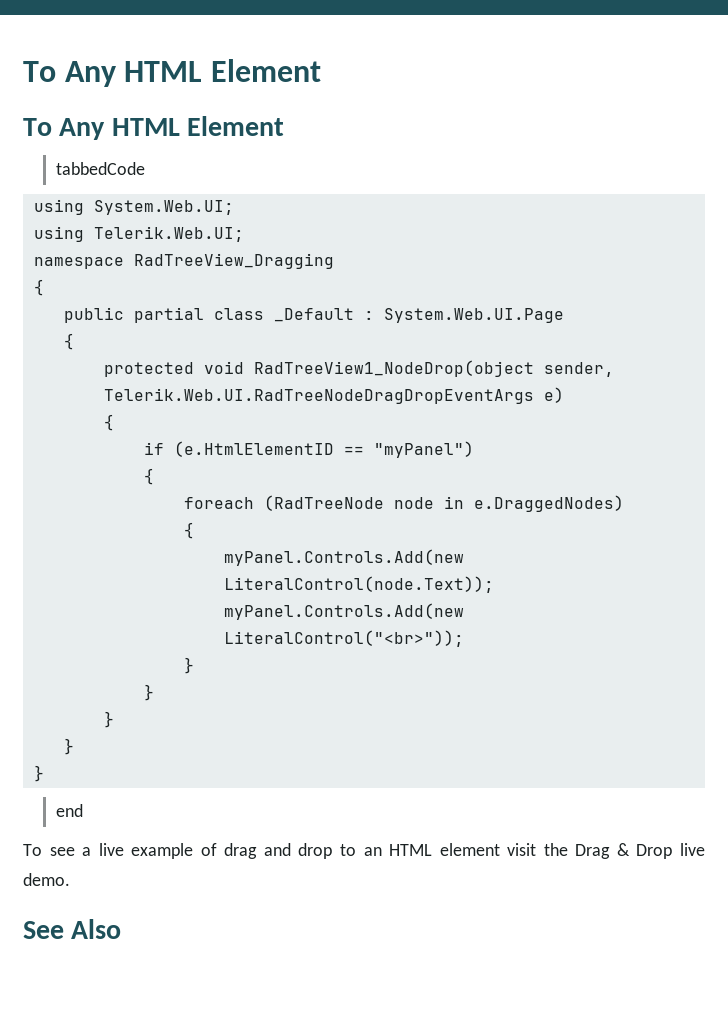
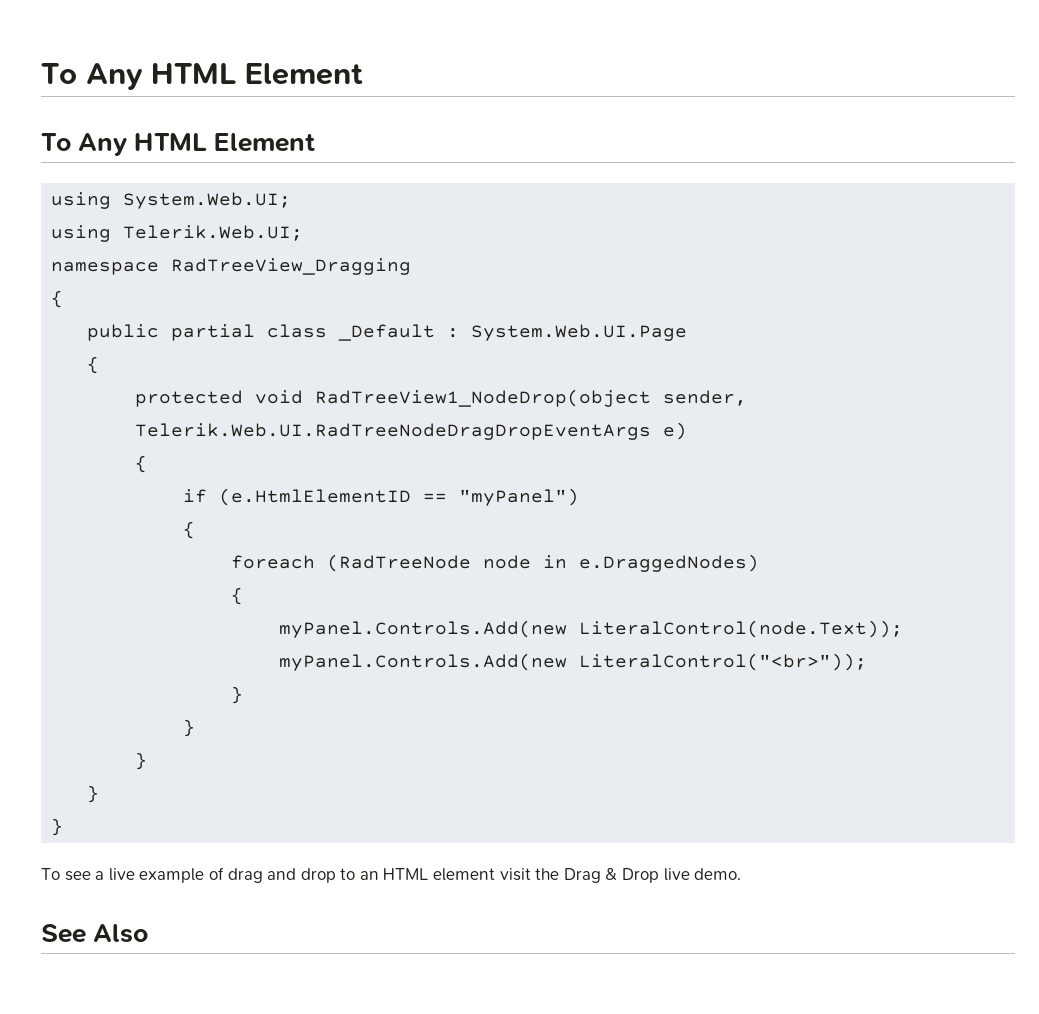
[55,162,145,175] // tabbedCode -> (316, 142) none
[55,804,83,817] // end -> (64, 827) none

